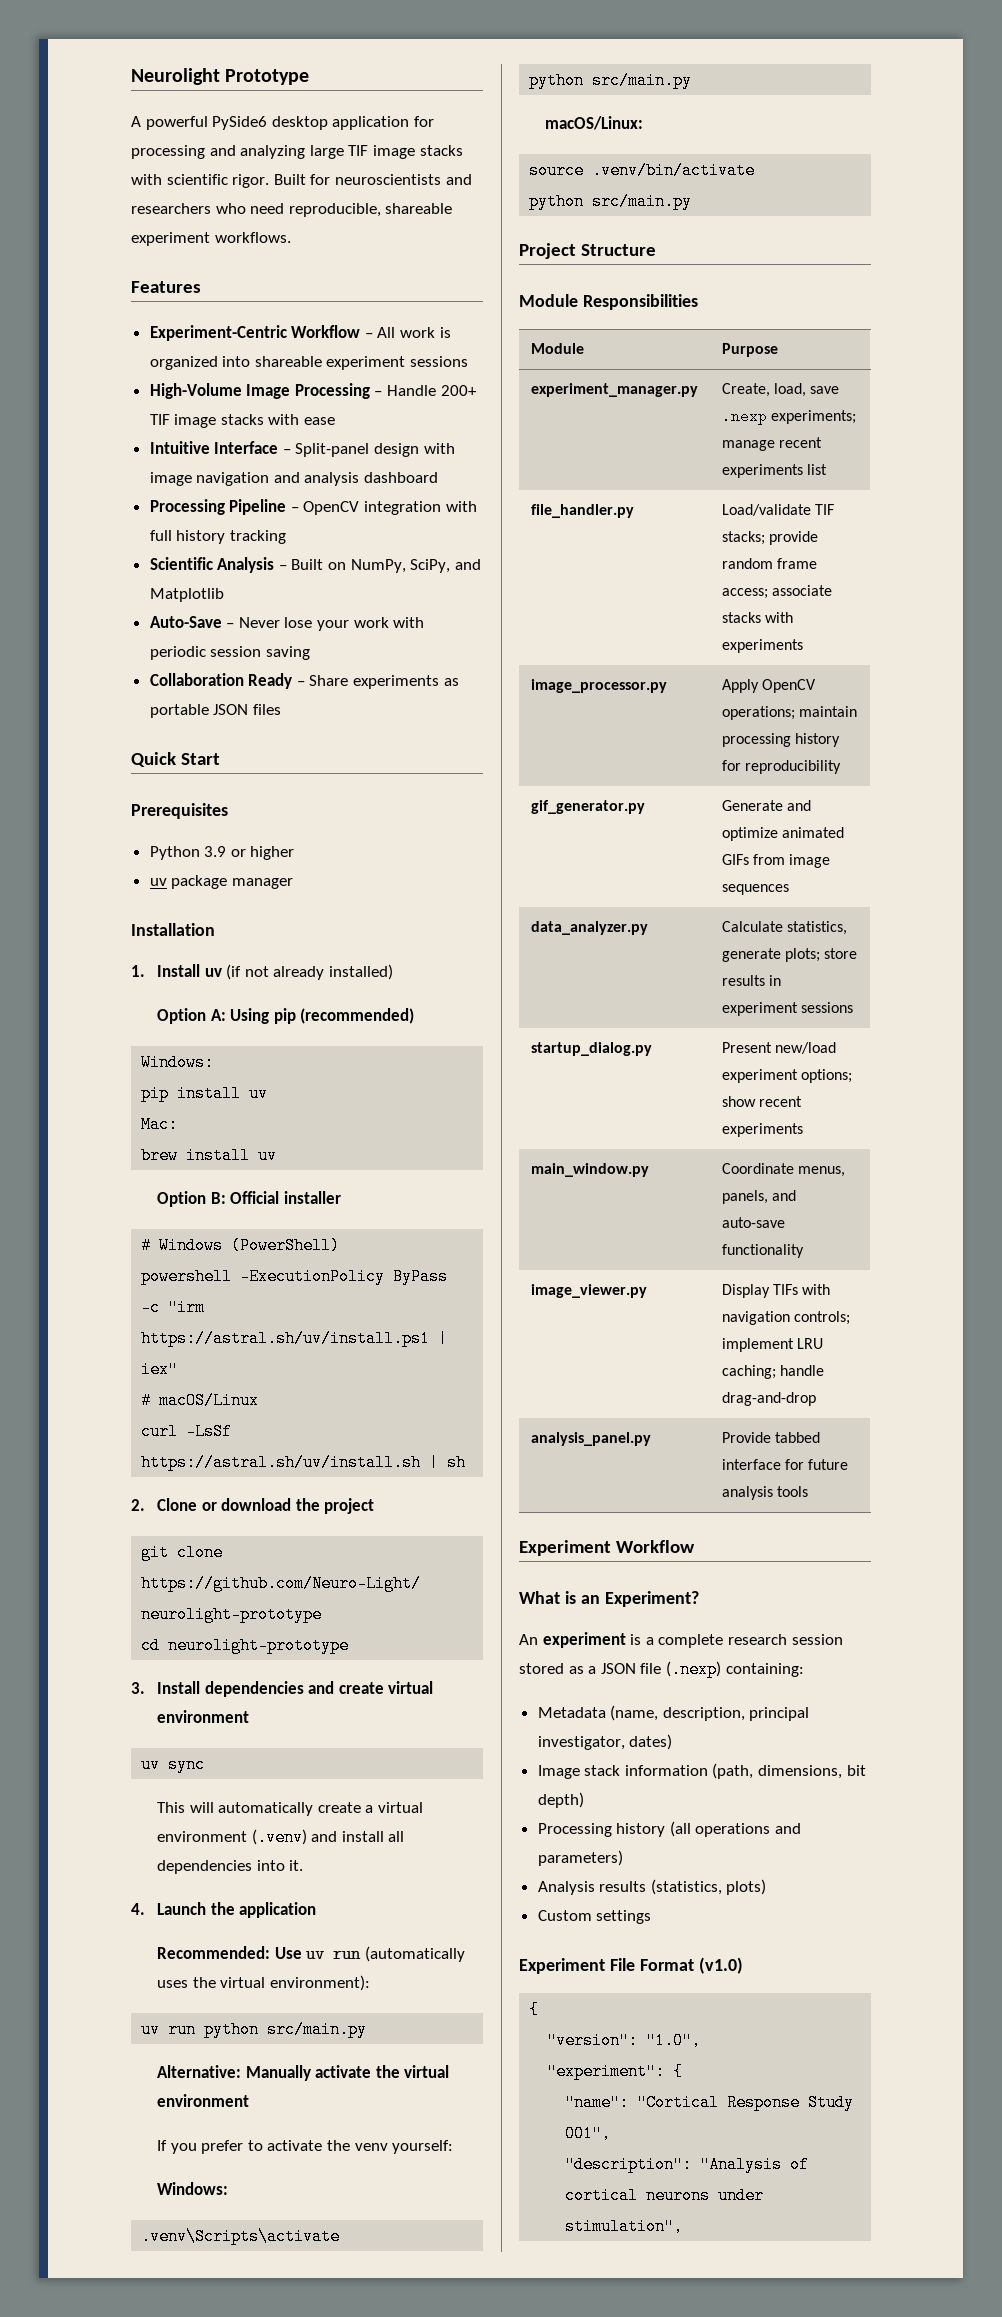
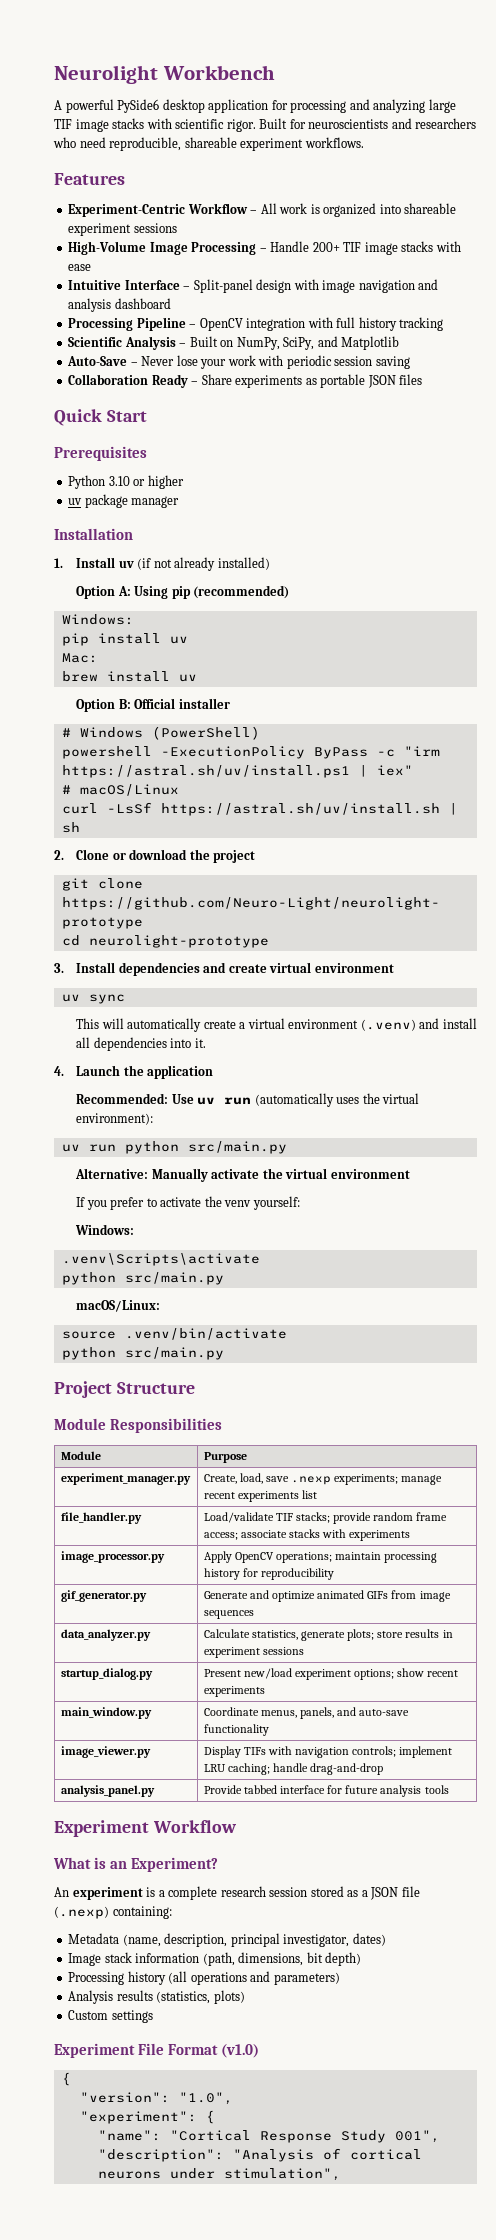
[225,69,310,85] Prototype -> [162,65,275,80] Workbench
[204,846,227,857] 3.9 -> [108,476,130,486] 3.10

